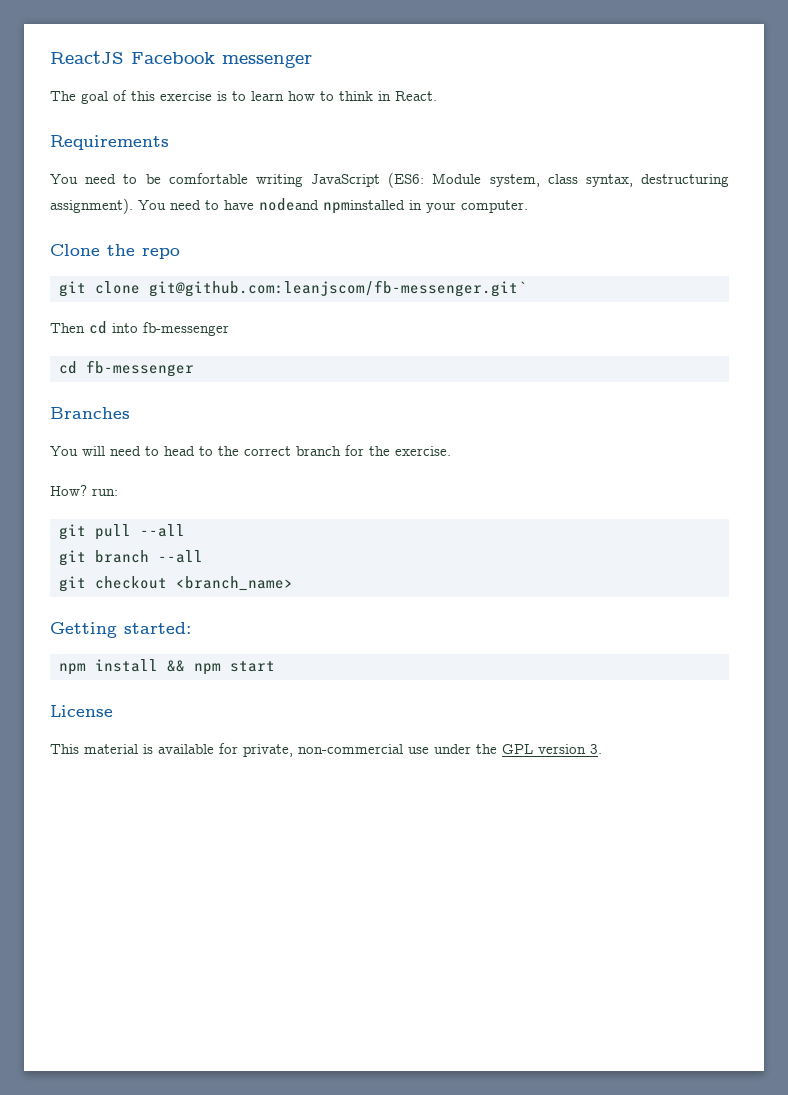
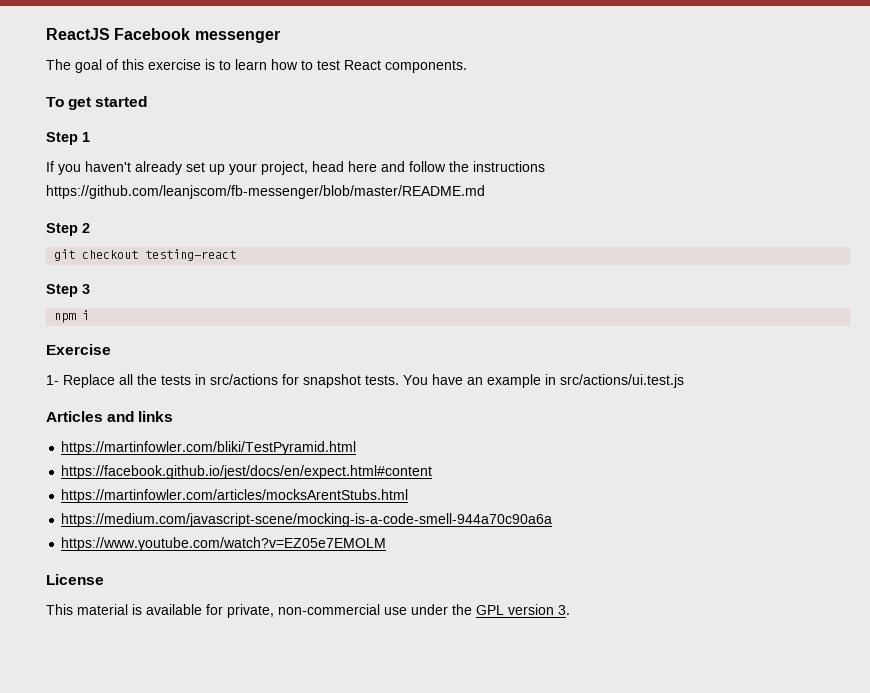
[339,91,437,101] [50,135,169,150] [50,172,729,188] [50,198,528,214] [50,244,180,259] [59,280,527,297] [50,321,229,336] [59,360,194,377] [50,407,130,419] [50,445,451,456] [50,485,118,496] [59,524,185,540] [59,550,203,566] [59,576,293,592] [50,622,191,638] [59,659,275,675] think in React. // Requirements // You need to be comfortable writing JavaScript (ES6: Module system, class syntax, destructuring assignment). You need to have nodeand npminstalled in your computer. // Clone the repo // git clone git@github.com:leanjscom/fb-messenger.git` // Then cd into fb-messenger // cd fb-messenger // Branches // You will need to head to the correct branch for the exercise. // How? run: // git pull --all // git branch --all // git checkout <branch_name> // Getting started: // npm install && npm start -> [317,60,467,73] [46,96,148,110] [46,132,90,145] [46,161,545,175] [46,185,485,199] [46,223,90,236] [54,249,237,261] [46,284,90,297] [54,310,90,323] [46,344,111,355] [46,374,684,388] [46,411,174,422] [61,441,357,455] [61,465,433,479] [61,489,409,503] [61,513,553,527] [61,537,387,551] test React components. // To get started // Step 1 // If you haven't already set up your project, head here and follow the instructions https://github.com/leanjscom/fb-messenger/blob/master/README.md // Step 2 // git checkout testing-react // Step 3 // npm i // Exercise // 1- Replace all the tests in src/actions for snapshot tests. You have an example in src/actions/ui.test.js // Articles and links // https://martinfowler.com/bliki/TestPyramid.html // https://facebook.github.io/jest/docs/en/expect.html#content // https://martinfowler.com/articles/mocksArentStubs.html // https://medium.com/javascript-scene/mocking-is-a-code-smell-944a70c90a6a // https://www.youtube.com/watch?v=EZ05e7EMOLM

